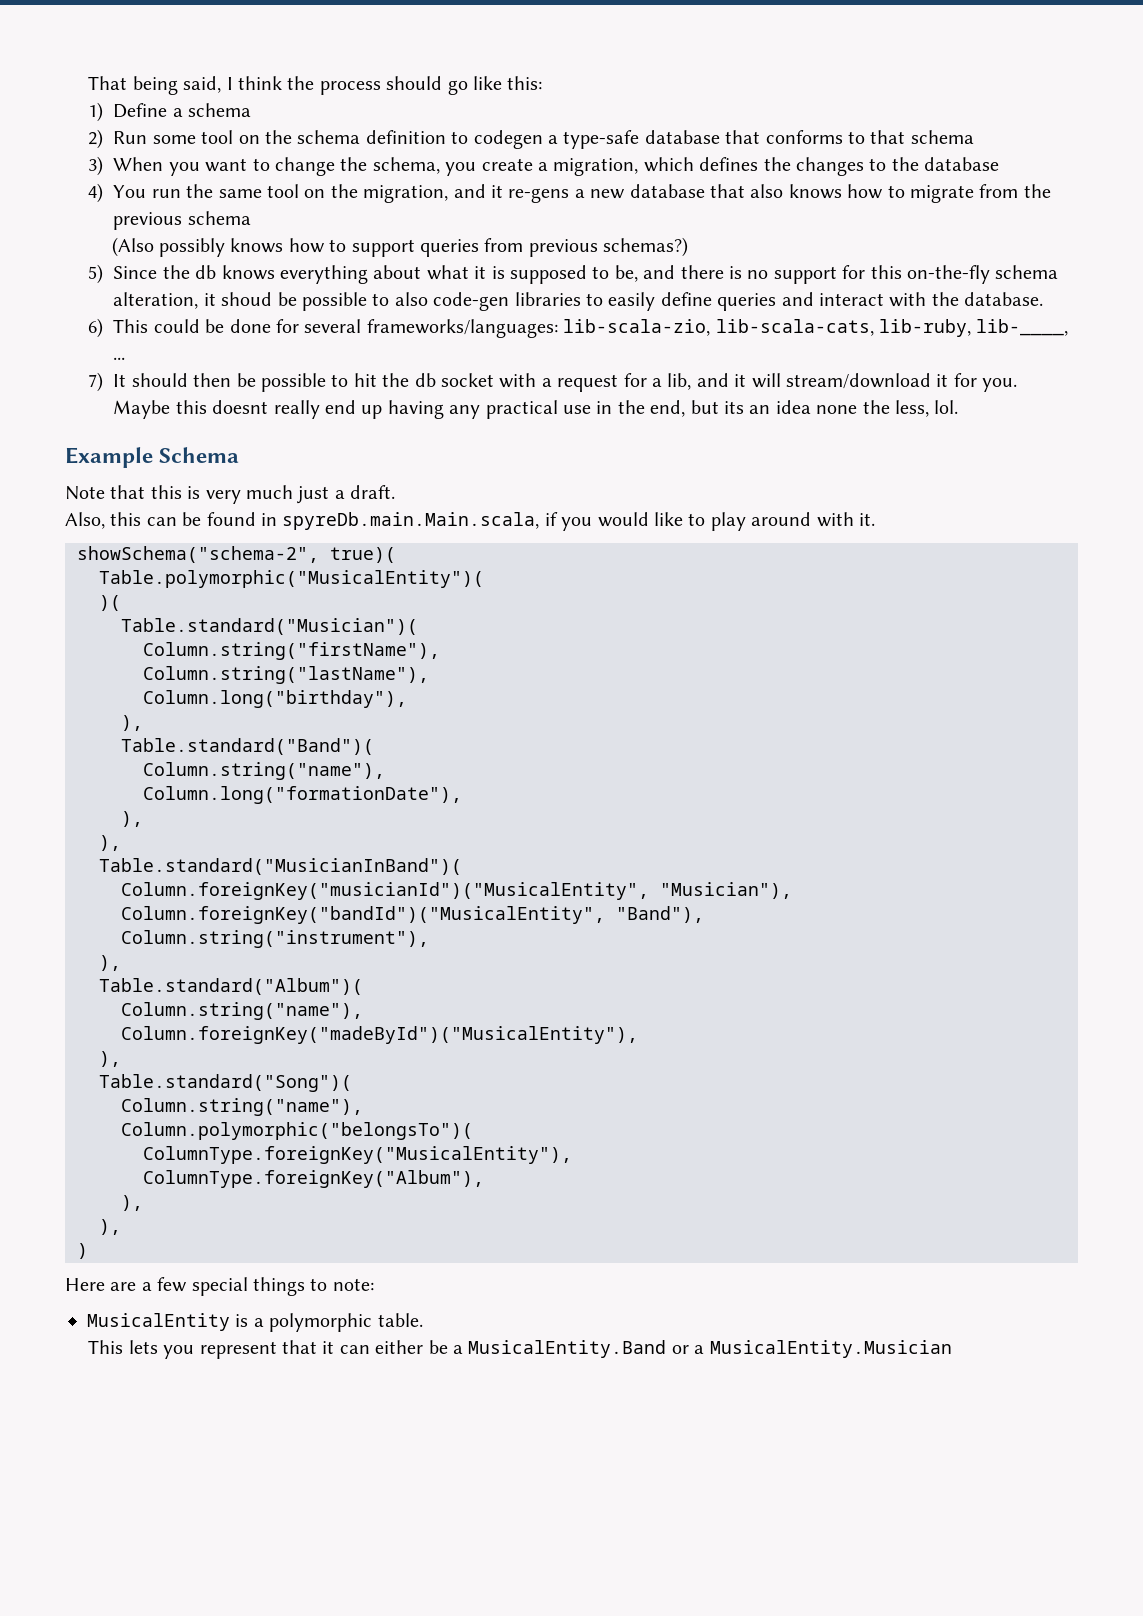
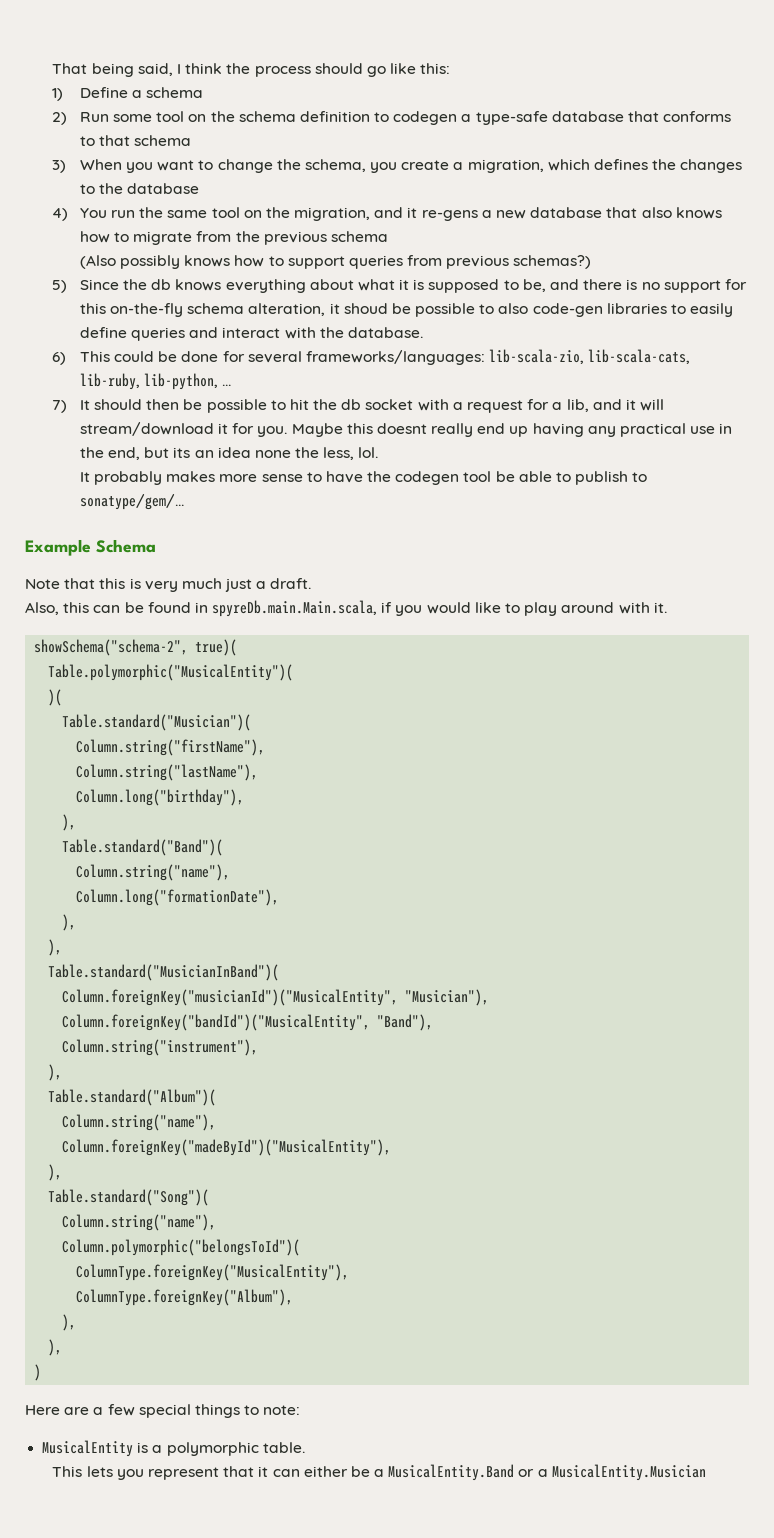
[976,319,1069,336] lib-____, -> [143,373,218,390] lib-python,
(959, 407) none -> [79,471,648,485] [79,494,184,510] // It probably makes more sense to have the codegen tool be able to publish to sonatype/gem/...
[121,1122,473,1140] Column.polymorphic("belongsTo")( -> [62,1239,301,1256] Column.polymorphic("belongsToId")(

